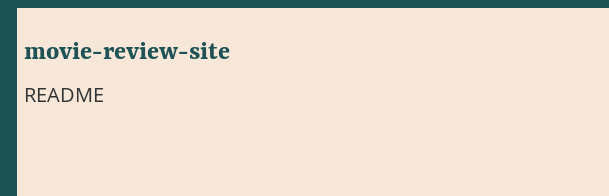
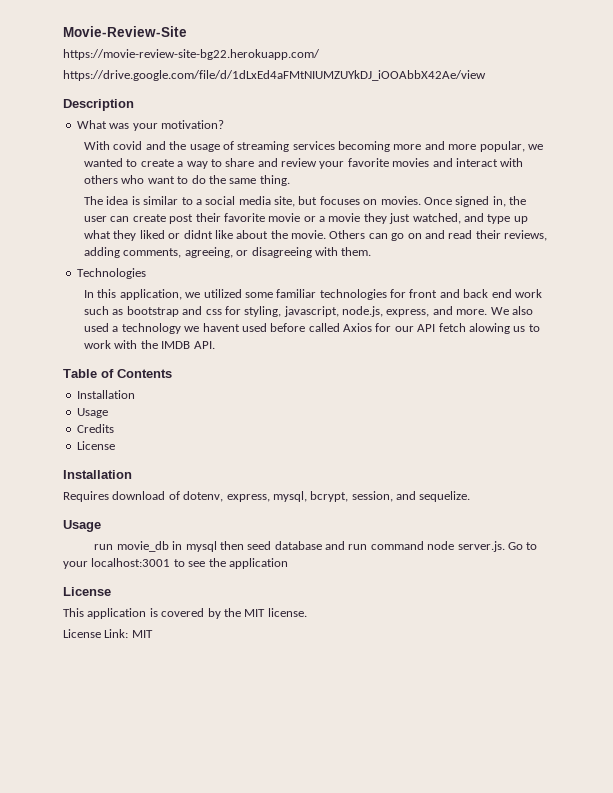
[24,42,230,59] [24,88,104,102] movie-review-site // README -> [63,26,187,37] [63,49,320,60] [63,70,486,81] [63,99,134,111] [76,120,224,131] [84,141,543,152] [84,158,524,169] [84,175,290,186] [84,196,527,207] [84,213,528,224] [84,230,548,241] [84,247,372,258] [76,268,146,279] [84,289,542,300] [84,306,533,317] [84,323,540,334] [84,340,215,349] [63,369,172,378] [76,390,135,399] [76,408,108,418] [76,424,114,433] [76,441,115,450] [63,470,132,479] [63,491,471,502] [63,520,101,532] [94,541,538,552] [63,558,288,569] [63,587,111,596] [63,608,307,619] [63,629,153,638] Movie-Review-Site // https://movie-review-site-bg22.herokuapp.com/ // https://drive.google.com/file/d/1dLxEd4aFMtNIUMZUYkDJ_iOOAbbX42Ae/view // Description // What was your motivation? // With covid and the usage of streaming services becoming more and more popular, we wanted to create a way to share and review your favorite movies and interact with others who want to do the same thing. // The idea is similar to a social media site, but focuses on movies. Once signed in, the user can create post their favorite movie or a movie they just watched, and type up what they liked or didnt like about the movie. Others can go on and read their reviews, adding comments, agreeing, or disagreeing with them. // Technologies // In this application, we utilized some familiar technologies for front and back end work such as bootstrap and css for styling, javascript, node.js, express, and more. We also used a technology we havent used before called Axios for our API fetch alowing us to work with the IMDB API. // Table of Contents // Installation // Usage // Credits // License // Installation // Requires download of dotenv, express, mysql, bcrypt, session, and sequelize. // Usage // run movie_db in mysql then seed database and run command node server.js. Go to your localhost:3001 to see the application // License // This application is covered by the MIT license. // License Link: MIT

